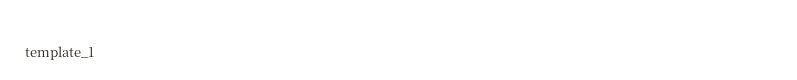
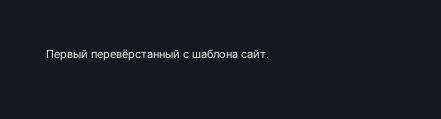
[25,46,94,60] template_1 -> [46,49,270,61] Первый перевёрстанный с шаблона сайт.

